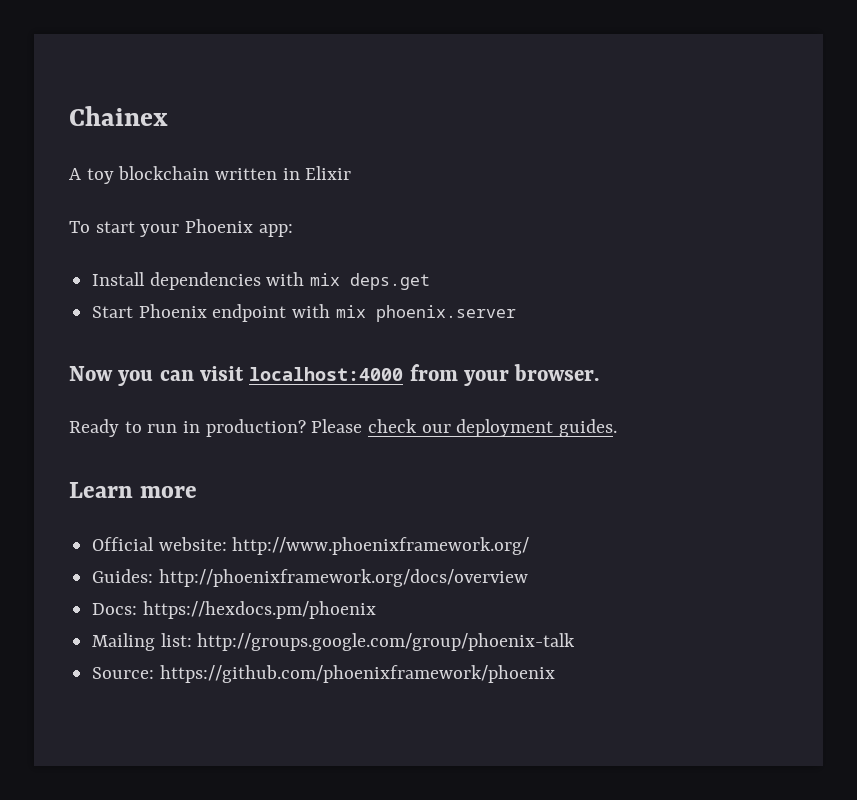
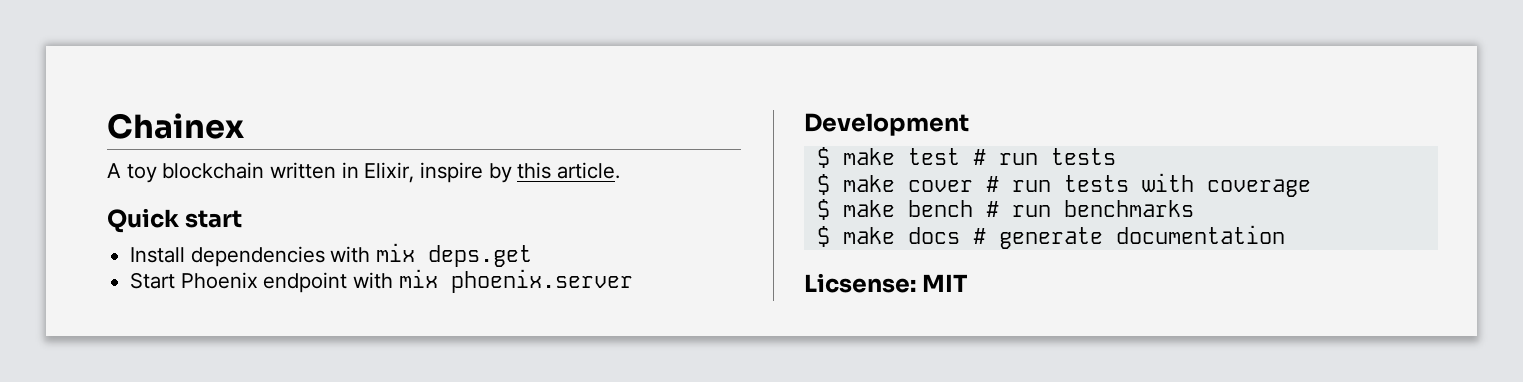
[305,166,352,180] [69,219,293,237] Elixir // To start your Phoenix app: -> [364,162,621,183] [107,208,243,233] Elixir, inspire by this article. // Quick start
[69,364,600,386] [69,419,618,437] [69,482,198,498] [92,537,530,555] [92,569,528,587] [92,601,376,619] [92,633,576,651] [92,665,555,683] Now you can visit localhost:4000 from your browser. // Ready to run in production? Please check our deployment guides. // Learn more // Official website: http://www.phoenixframework.org/ // Guides: http://phoenixframework.org/docs/overview // Docs: https://hexdocs.pm/phoenix // Mailing list: http://groups.google.com/group/phoenix-talk // Source: https://github.com/phoenixframework/phoenix -> [804,113,969,136] [816,147,1116,168] [816,173,1311,197] [816,199,1194,220] [816,225,1285,249] [804,273,969,293] Development // $ make test # run tests // $ make cover # run tests with coverage // $ make bench # run benchmarks // $ make docs # generate documentation // Licsense: MIT

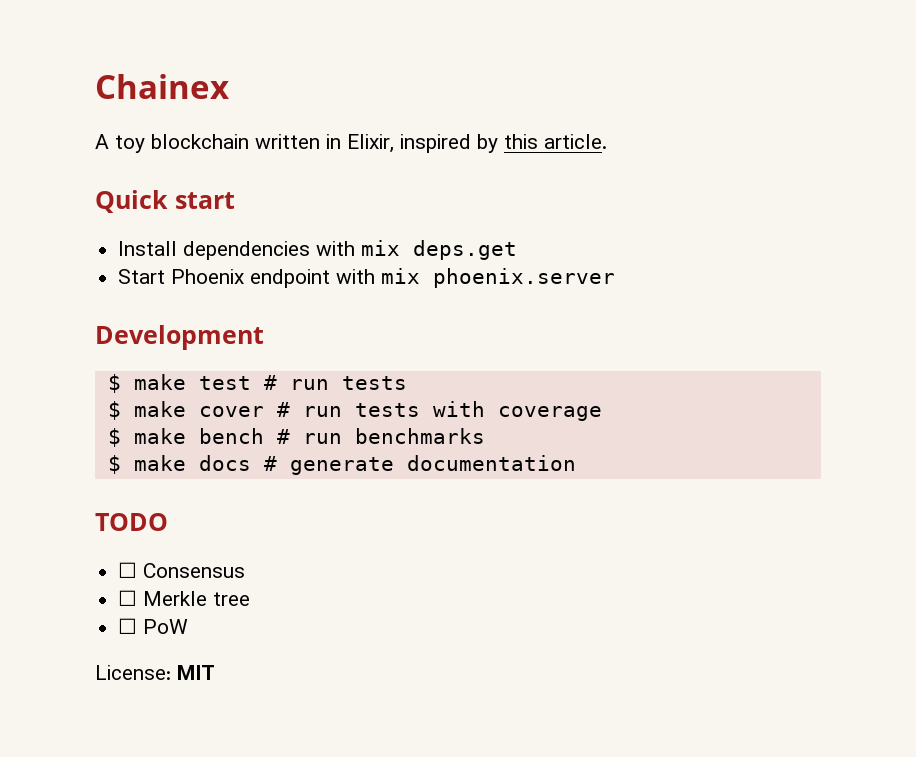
[420,162,484,183] inspire -> [400,134,471,153] inspired
[804,273,916,293] Licsense: -> [95,513,168,531] [118,562,246,578] [118,590,251,606] [118,618,189,634] [95,665,171,680] TODO // ☐ Consensus // ☐ Merkle tree // ☐ PoW // License:

